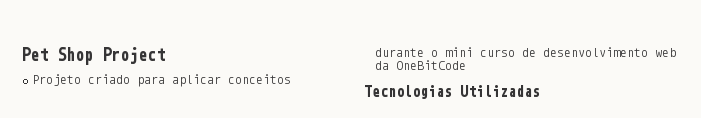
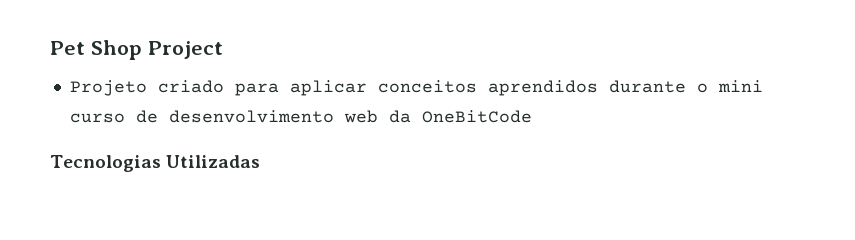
(291, 79) none -> [487,80,598,96] aprendidos

